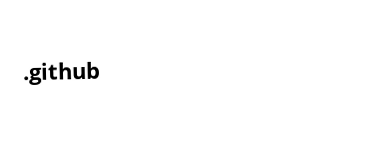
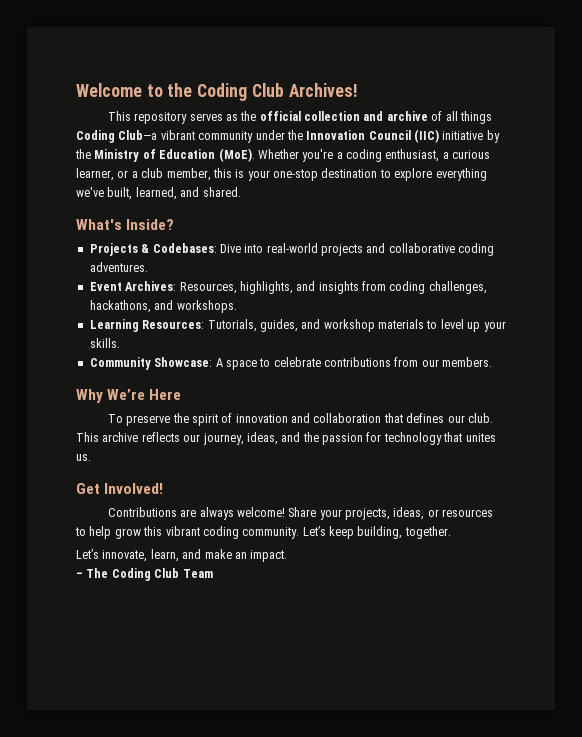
[22,61,101,86] .github -> [76,83,358,101] [107,111,492,124] [76,129,500,143] [75,148,491,162] [76,168,487,181] [76,187,241,200] [76,219,175,230] [89,243,495,256] [89,262,148,272] [89,281,487,294] [89,300,237,313] [89,319,506,332] [89,338,120,348] [89,357,493,370] [76,389,182,403] [107,413,493,426] [76,432,496,445] [76,454,91,461] [76,483,164,494] [107,507,494,520] [75,526,451,539] [76,549,288,562] [76,568,213,581] Welcome to the Coding Club Archives! // This repository serves as the official collection and archive of all things Coding Club—a vibrant community under the Innovation Council (IIC) initiative by the Ministry of Education (MoE). Whether you're a coding enthusiast, a curious learner, or a club member, this is your one-stop destination to explore everything we've built, learned, and shared. // What's Inside? // Projects & Codebases: Dive into real-world projects and collaborative coding adventures. // Event Archives: Resources, highlights, and insights from coding challenges, hackathons, and workshops. // Learning Resources: Tutorials, guides, and workshop materials to level up your skills. // Community Showcase: A space to celebrate contributions from our members. // Why We’re Here // To preserve the spirit of innovation and collaboration that defines our club. This archive reflects our journey, ideas, and the passion for technology that unites us. // Get Involved! // Contributions are always welcome! Share your projects, ideas, or resources to help grow this vibrant coding community. Let’s keep building, together. // Let’s innovate, learn, and make an impact. // – The Coding Club Team

